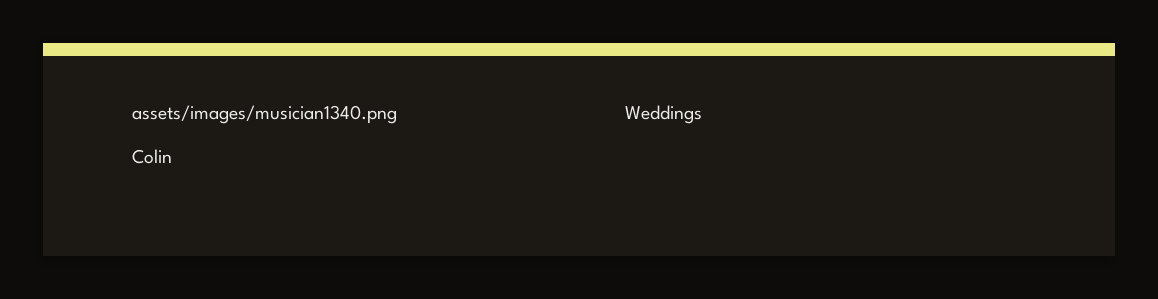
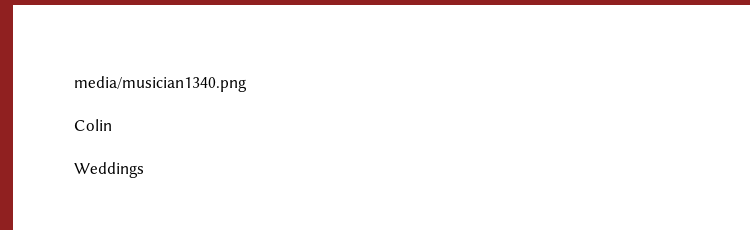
[132,105,397,124] assets/images/musician1340.png -> [74,76,247,92] media/musician1340.png

